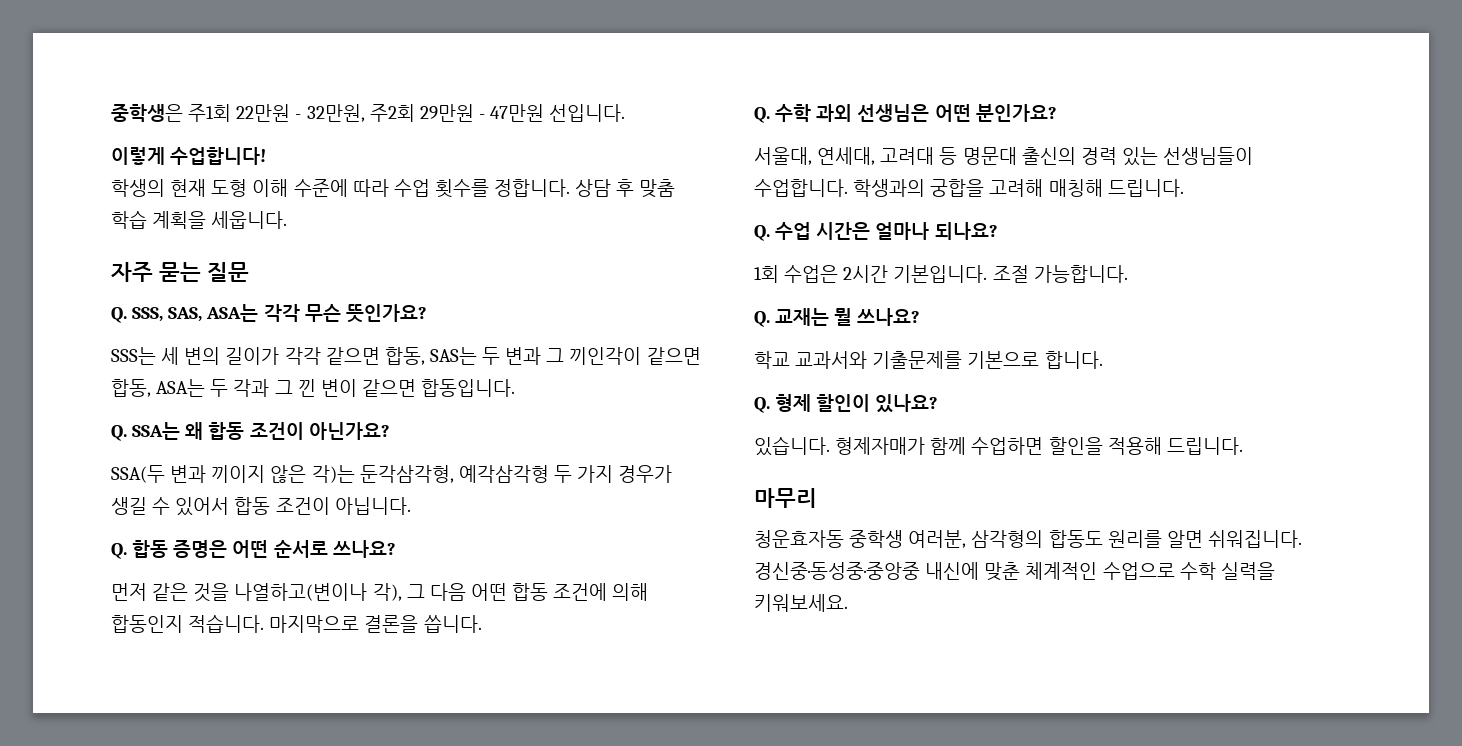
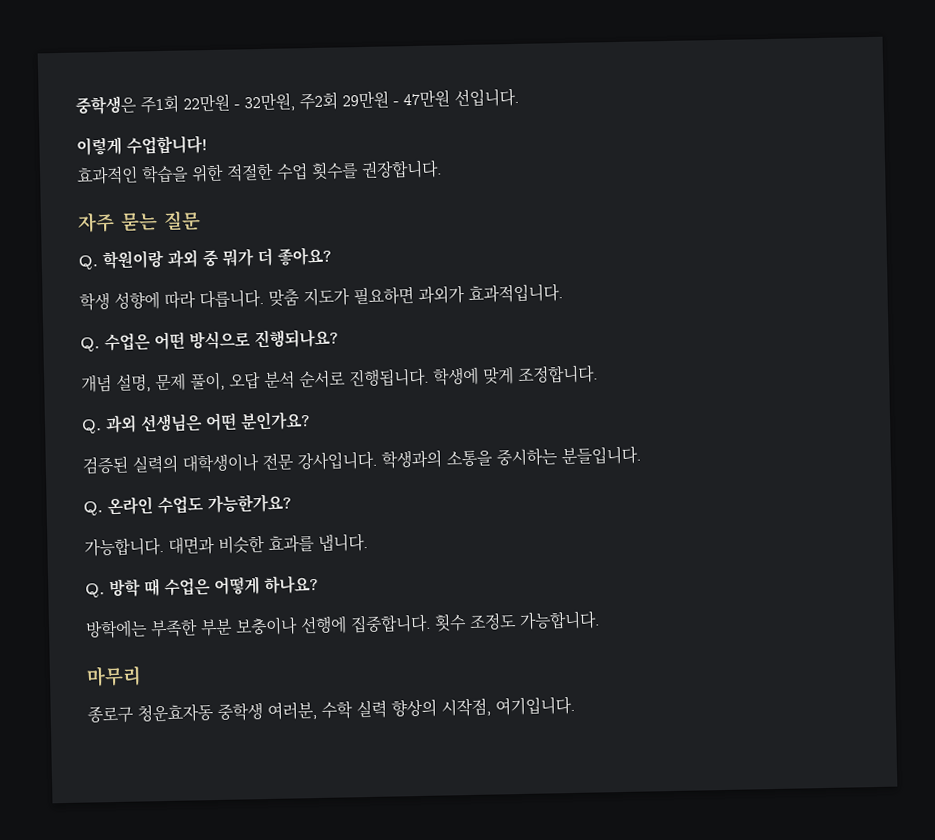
[111,179,676,198] [111,210,288,229] [111,262,249,282] [111,304,427,323] [111,347,701,365] [111,379,516,397] [111,422,390,441] [111,465,673,483] [111,497,411,516] [111,540,396,559] [111,583,649,602] [111,614,482,633] [754,104,1057,123] [754,147,1254,166] [754,179,1184,197] [754,222,998,241] [754,265,1128,283] [754,308,921,327] [754,351,1103,369] [754,394,939,413] [754,436,1243,456] 학생의 현재 도형 이해 수준에 따라 수업 횟수를 정합니다. 상담 후 맞춤 학습 계획을 세웁니다. // 자주 묻는 질문 // Q. SSS, SAS, ASA는 각각 무슨 뜻인가요? // SSS는 세 변의 길이가 각각 같으면 합동, SAS는 두 변과 그 끼인각이 같으면 합동, ASA는 두 각과 그 낀 변이 같으면 합동입니다. // Q. SSA는 왜 합동 조건이 아닌가요? // SSA(두 변과 끼이지 않은 각)는 둔각삼각형, 예각삼각형 두 가지 경우가 생길 수 있어서 합동 조건이 아닙니다. // Q. 합동 증명은 어떤 순서로 쓰나요? // 먼저 같은 것을 나열하고(변이나 각), 그 다음 어떤 합동 조건에 의해 합동인지 적습니다. 마지막으로 결론을 씁니다. // Q. 수학 과외 선생님은 어떤 분인가요? // 서울대, 연세대, 고려대 등 명문대 출신의 경력 있는 선생님들이 수업합니다. 학생과의 궁합을 고려해 매칭해 드립니다. // Q. 수업 시간은 얼마나 되나요? // 1회 수업은 2시간 기본입니다. 조절 가능합니다. // Q. 교재는 뭘 쓰나요? // 학교 교과서와 기출문제를 기본으로 합니다. // Q. 형제 할인이 있나요? // 있습니다. 형제자매가 함께 수업하면 할인을 적용해 드립니다. -> [76,159,442,185] [77,210,201,233] [78,246,332,270] [79,283,563,311] [80,328,339,352] [81,364,598,393] [81,411,311,434] [82,445,641,475] [83,493,292,516] [84,532,368,557] [85,574,319,598] [85,610,600,639] 효과적인 학습을 위한 적절한 수업 횟수를 권장합니다. // 자주 묻는 질문 // Q. 학원이랑 과외 중 뭐가 더 좋아요? // 학생 성향에 따라 다릅니다. 맞춤 지도가 필요하면 과외가 효과적입니다. // Q. 수업은 어떤 방식으로 진행되나요? // 개념 설명, 문제 풀이, 오답 분석 순서로 진행됩니다. 학생에 맞게 조정합니다. // Q. 과외 선생님은 어떤 분인가요? // 검증된 실력의 대학생이나 전문 강사입니다. 학생과의 소통을 중시하는 분들입니다. // Q. 온라인 수업도 가능한가요? // 가능합니다. 대면과 비슷한 효과를 냅니다. // Q. 방학 때 수업은 어떻게 하나요? // 방학에는 부족한 부분 보충이나 선행에 집중합니다. 횟수 조정도 가능합니다.
(817, 498) none -> [87,705,134,724] 종로구
[971,530,1302,548] [754,562,1275,581] [754,594,848,612] 삼각형의 합동도 원리를 알면 쉬워집니다. 경신중·동성중·중앙중 내신에 맞춘 체계적인 수업으로 수학 실력을 키워보세요. -> [321,695,575,719] 수학 실력 향상의 시작점, 여기입니다.

